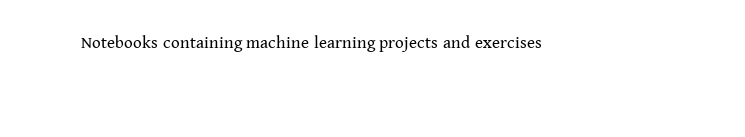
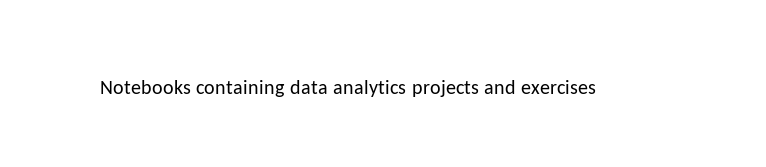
[246,35,376,52] machine learning -> [289,80,407,97] data analytics

